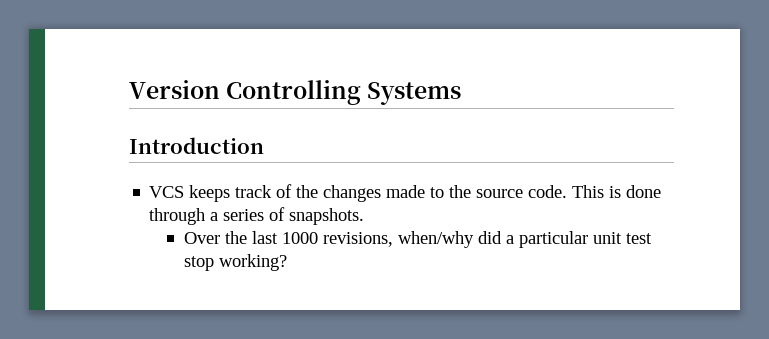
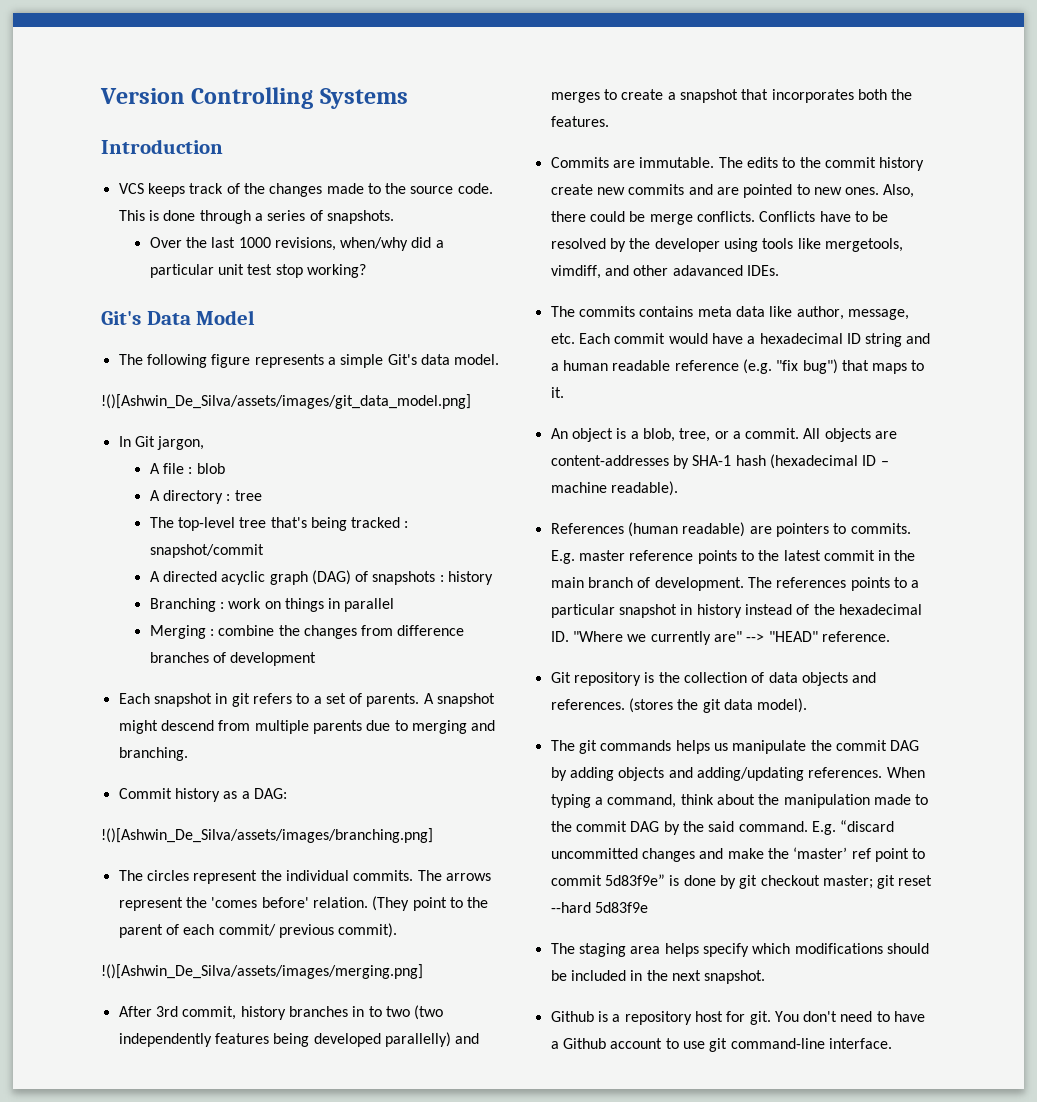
(287, 262) none -> [101,310,256,325] [118,354,500,368] [101,394,471,409] [118,436,205,450] [149,463,225,474] [149,490,262,504] [149,517,409,531] [149,544,264,558] [149,570,494,585] [149,598,395,612] [149,625,465,639] [149,652,317,666] [118,693,496,707] [118,720,496,734] [118,747,188,761] [118,788,287,802] [101,828,433,843] [118,870,491,884] [118,896,489,911] [118,923,398,938] [101,964,423,979] [118,1005,444,1020] [118,1032,480,1047] [550,89,913,103] [550,116,609,127] [550,157,925,171] [550,184,915,198] [550,211,889,225] [550,238,903,252] [550,265,779,279] [550,306,909,320] [550,333,931,347] [550,359,925,374] [550,387,564,398] [550,428,898,442] [550,454,889,469] [550,481,678,496] [550,522,911,537] [550,550,916,564] [550,577,920,591] [550,604,922,618] [550,631,890,645] [550,672,877,686] [550,698,808,713] [550,740,920,754] [550,767,925,781] [550,794,929,808] [550,820,895,835] [550,847,926,862] [550,874,933,889] [550,902,648,913] [550,943,929,957] [550,970,766,984] [550,1011,926,1025] [550,1038,892,1052] // Git's Data Model // The following figure represents a simple Git's data model. // !()[Ashwin_De_Silva/assets/images/git_data_model.png] // In Git jargon, // A file : blob // A directory : tree // The top-level tree that's being tracked : snapshot/commit // A directed acyclic graph (DAG) of snapshots : history // Branching : work on things in parallel // Merging : combine the changes from difference branches of development // Each snapshot in git refers to a set of parents. A snapshot might descend from multiple parents due to merging and branching. // Commit history as a DAG: // !()[Ashwin_De_Silva/assets/images/branching.png] // The circles represent the individual commits. The arrows represent the 'comes before' relation. (They point to the parent of each commit/ previous commit). // !()[Ashwin_De_Silva/assets/images/merging.png] // After 3rd commit, history branches in to two (two independently features being developed parallelly) and merges to create a snapshot that incorporates both the features. // Commits are immutable. The edits to the commit history create new commits and are pointed to new ones. Also, there could be merge conflicts. Conflicts have to be resolved by the developer using tools like mergetools, vimdiff, and other adavanced IDEs. // The commits contains meta data like author, message, etc. Each commit would have a hexadecimal ID string and a human readable reference (e.g. "fix bug") that maps to it. // An object is a blob, tree, or a commit. All objects are content-addresses by SHA-1 hash (hexadecimal ID – machine readable). // References (human readable) are pointers to commits. E.g. master reference points to the latest commit in the main branch of development. The references points to a particular snapshot in history instead of the hexadecimal ID. "Where we currently are" --> "HEAD" reference. // Git repository is the collection of data objects and references. (stores the git data model). // The git commands helps us manipulate the commit DAG by adding objects and adding/updating references. When typing a command, think about the manipulation made to the commit DAG by the said command. E.g. “discard uncommitted changes and make the ‘master’ ref point to commit 5d83f9e” is done by git checkout master; git reset --hard 5d83f9e // The staging area helps specify which modifications should be included in the next snapshot. // Github is a repository host for git. You don't need to have a Github account to use git command-line interface.

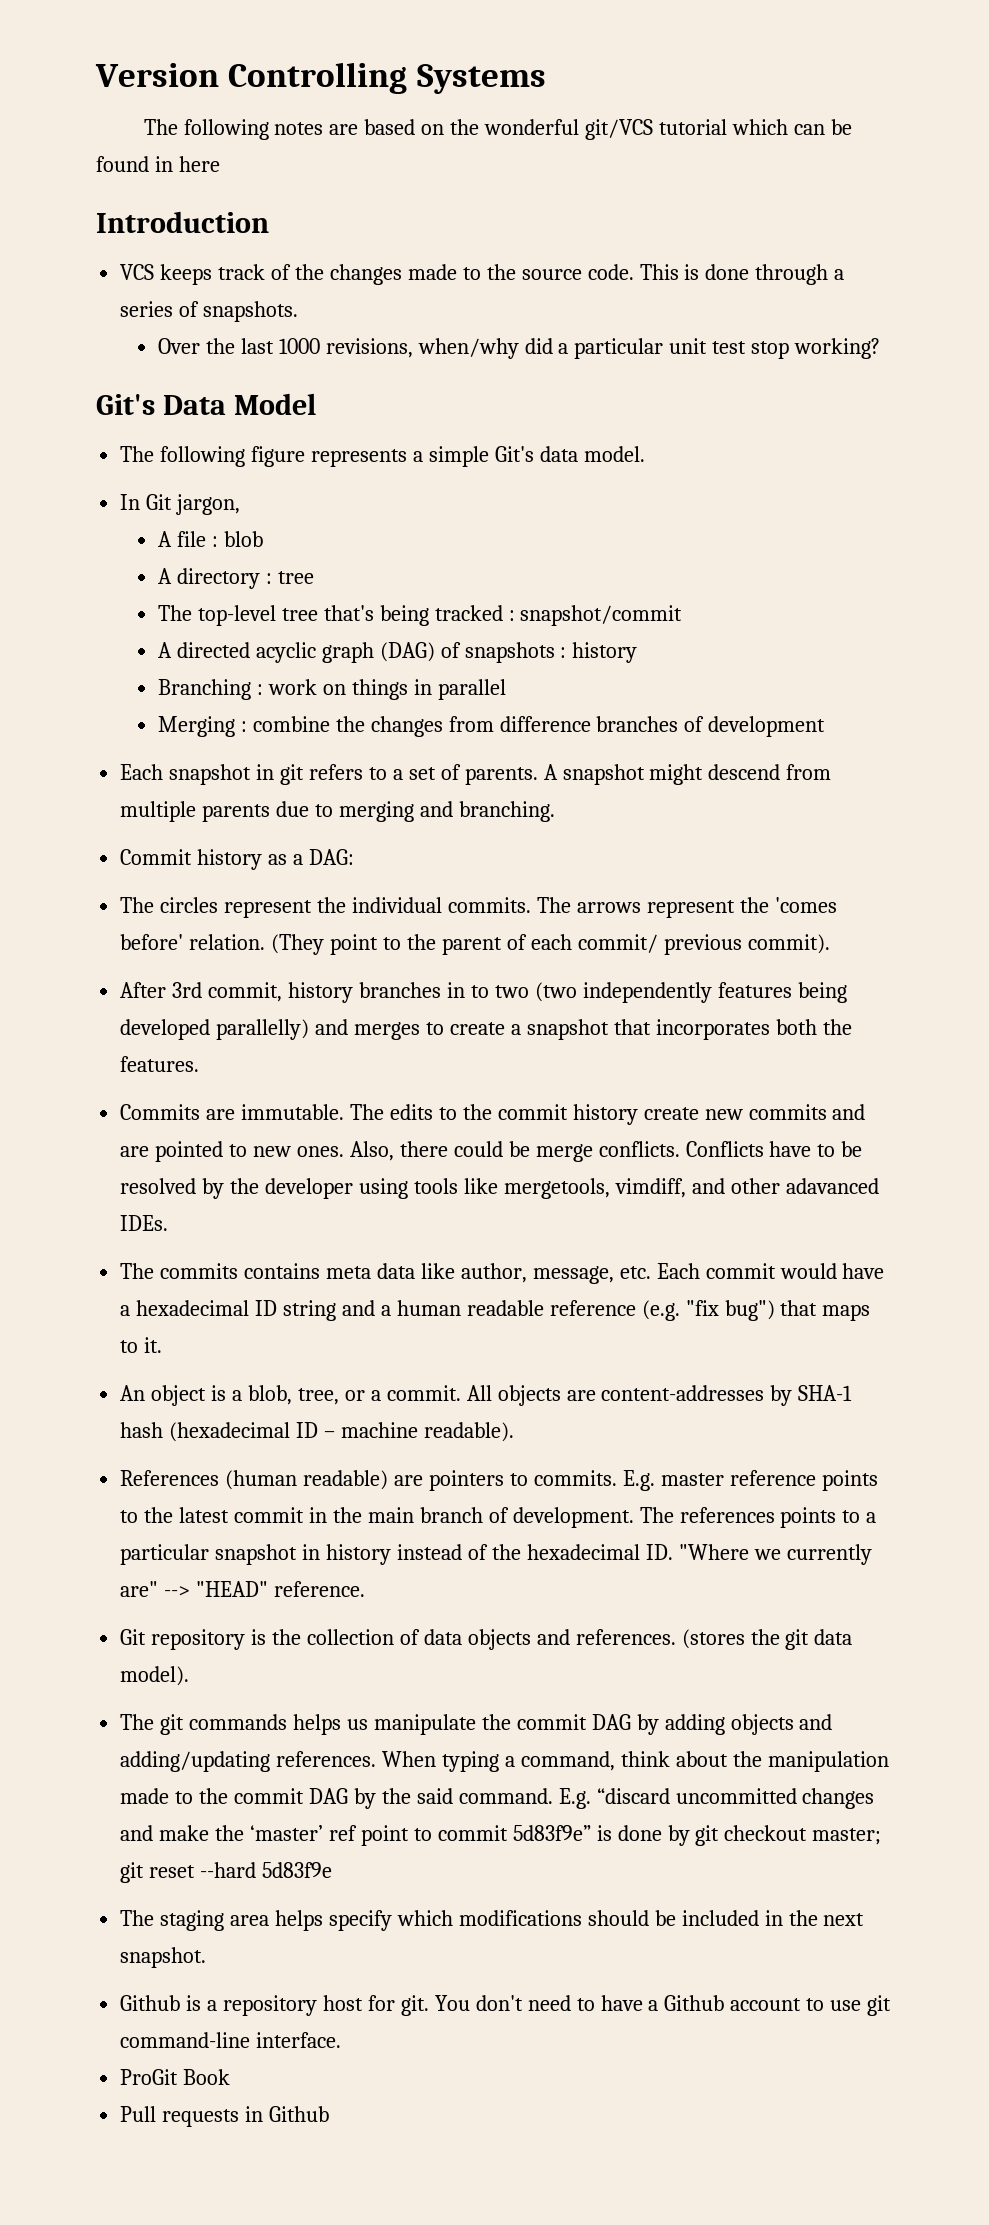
(408, 98) none -> [143,119,852,140] [96,156,220,172] // The following notes are based on the wonderful git/VCS tutorial which can be found in here
[101,394,471,409] // !()[Ashwin_De_Silva/assets/images/git_data_model.png] -> (645, 454) none
[101,828,433,843] // !()[Ashwin_De_Silva/assets/images/branching.png] -> (354, 857) none
[101,964,423,979] // !()[Ashwin_De_Silva/assets/images/merging.png] -> (830, 944) none
(892, 1043) none -> [120,2069,231,2085] [120,2106,330,2127] // ProGit Book // Pull requests in Github

